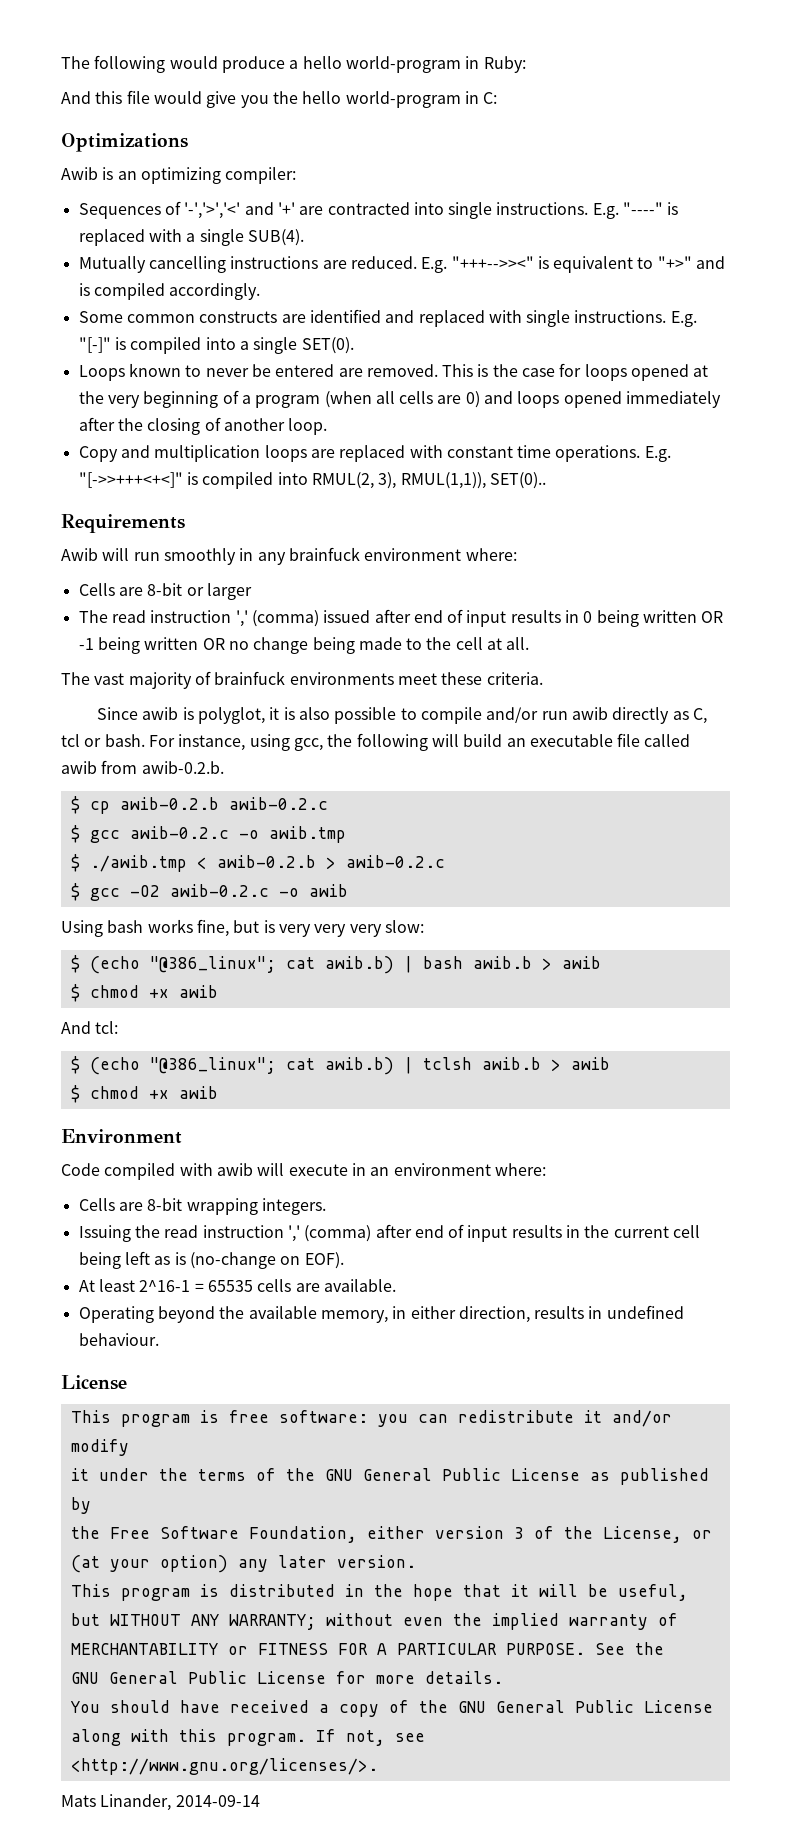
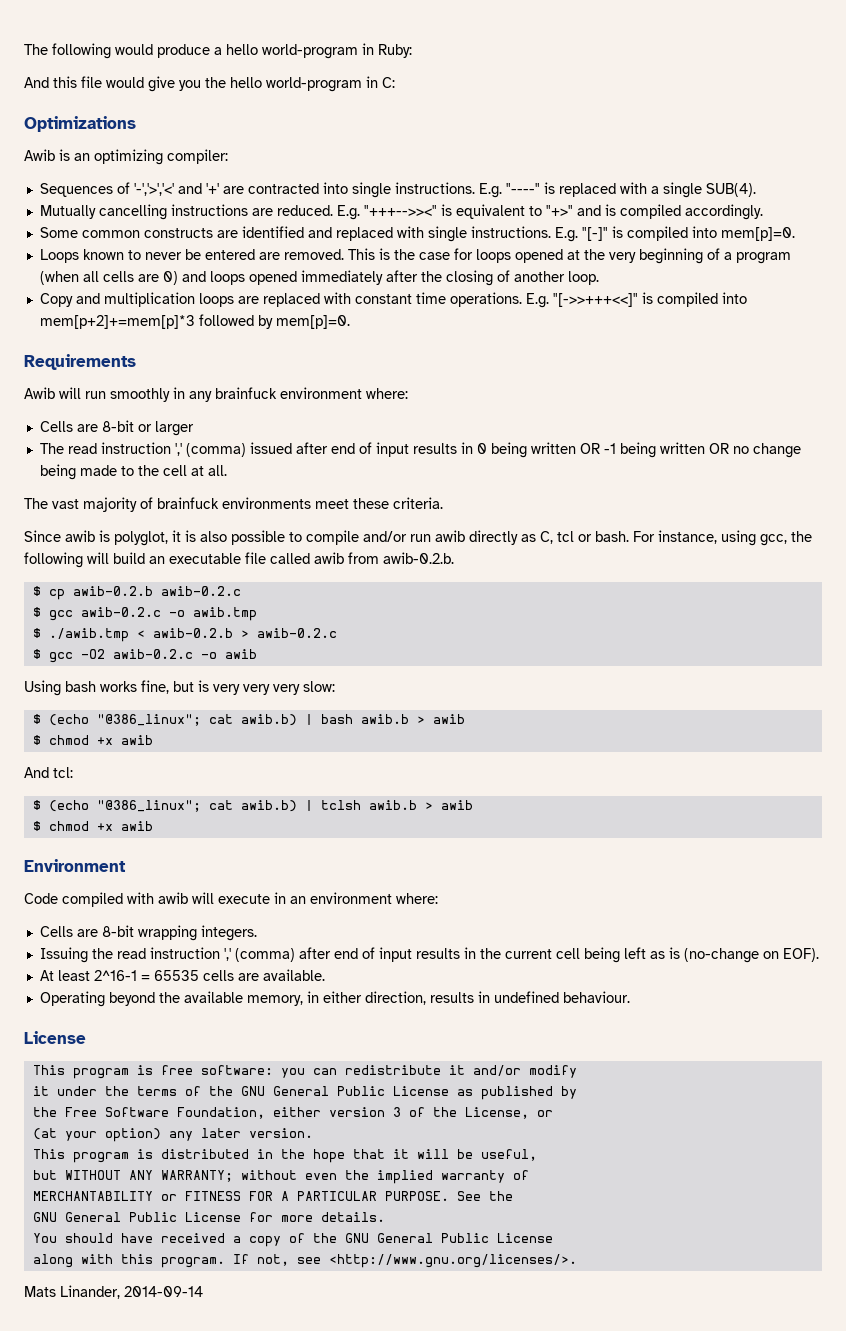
[239,337,354,354] a single SET(0). -> [720,227,795,241] mem[p]=0.
[78,472,546,489] "[->>+++<+<]" is compiled into RMUL(2, 3), RMUL(1,1)), SET(0).. -> [552,292,747,307] [39,314,350,329] "[->>+++<<]" is compiled into mem[p+2]+=mem[p]*3 followed by mem[p]=0.

